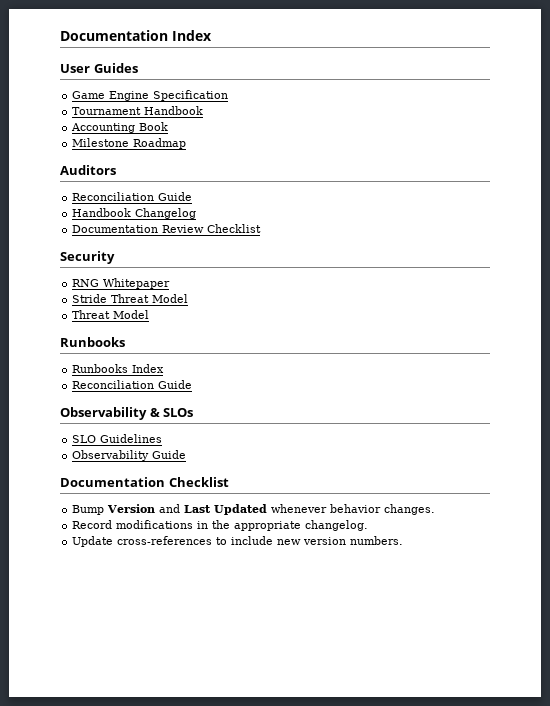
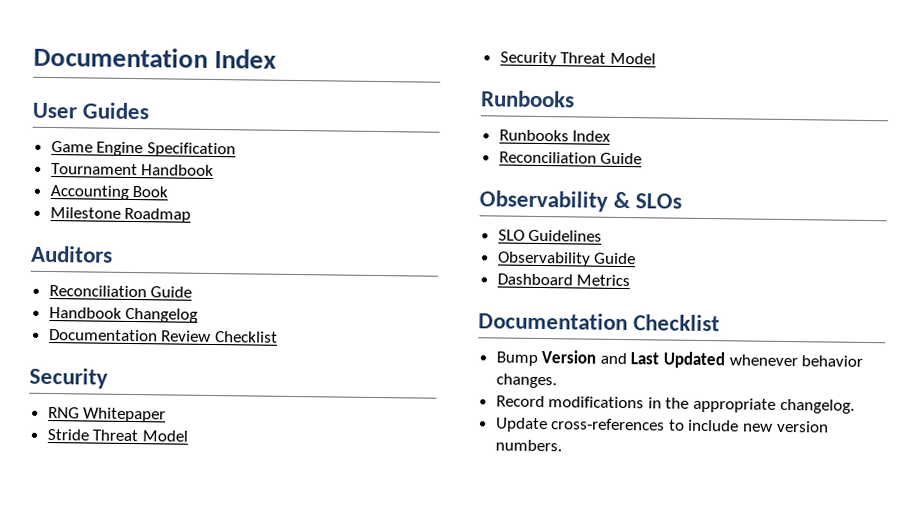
(189, 298) none -> [499,51,557,67] Security
(187, 454) none -> [496,273,631,287] // Dashboard Metrics

